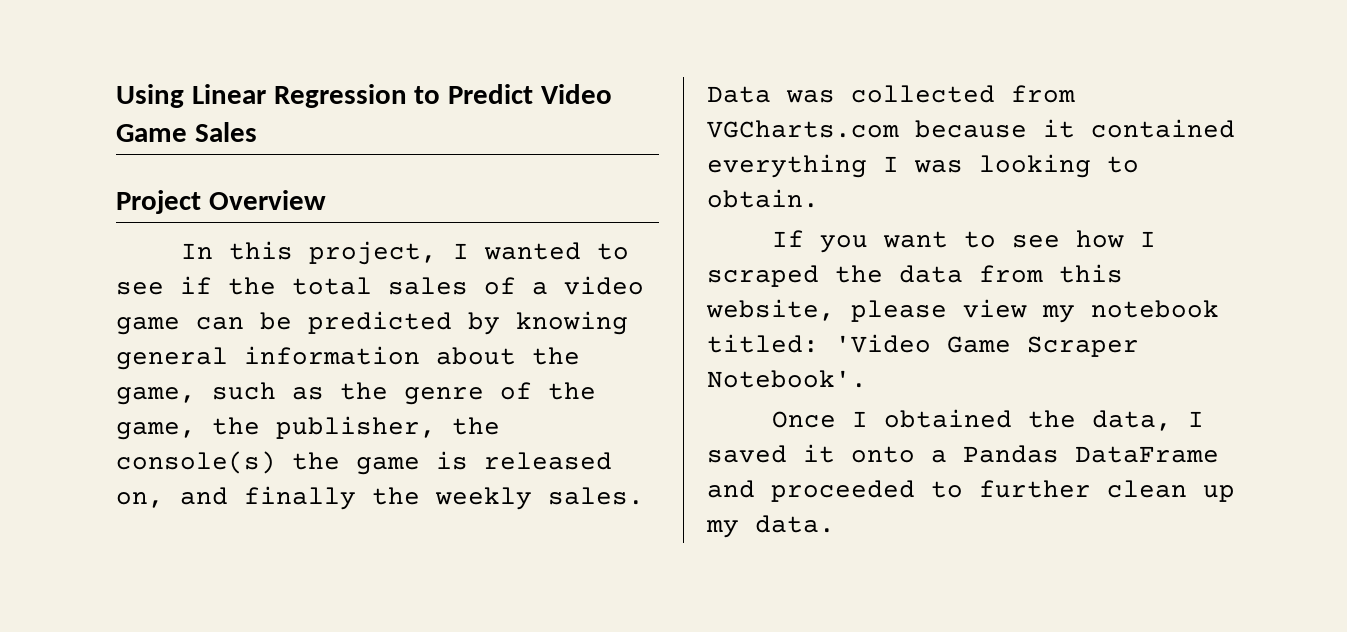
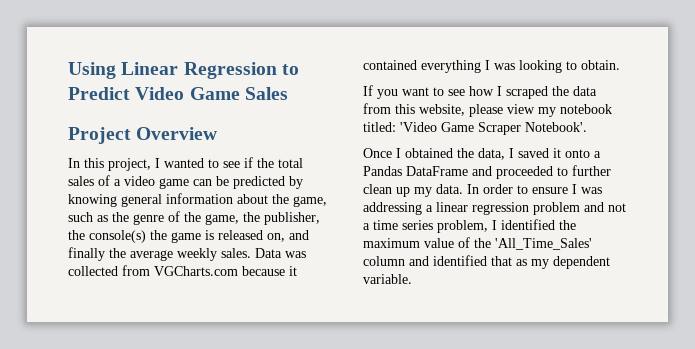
(420, 496) none -> [130,250,173,261] average
(835, 524) none -> [467,184,602,194] [363,202,626,215] [363,219,576,233] [363,237,592,250] [363,255,610,269] [363,274,412,284] In order to ensure I was addressing a linear regression problem and not a time series problem, I identified the maximum value of the 'All_Time_Sales' column and identified that as my dependent variable.

